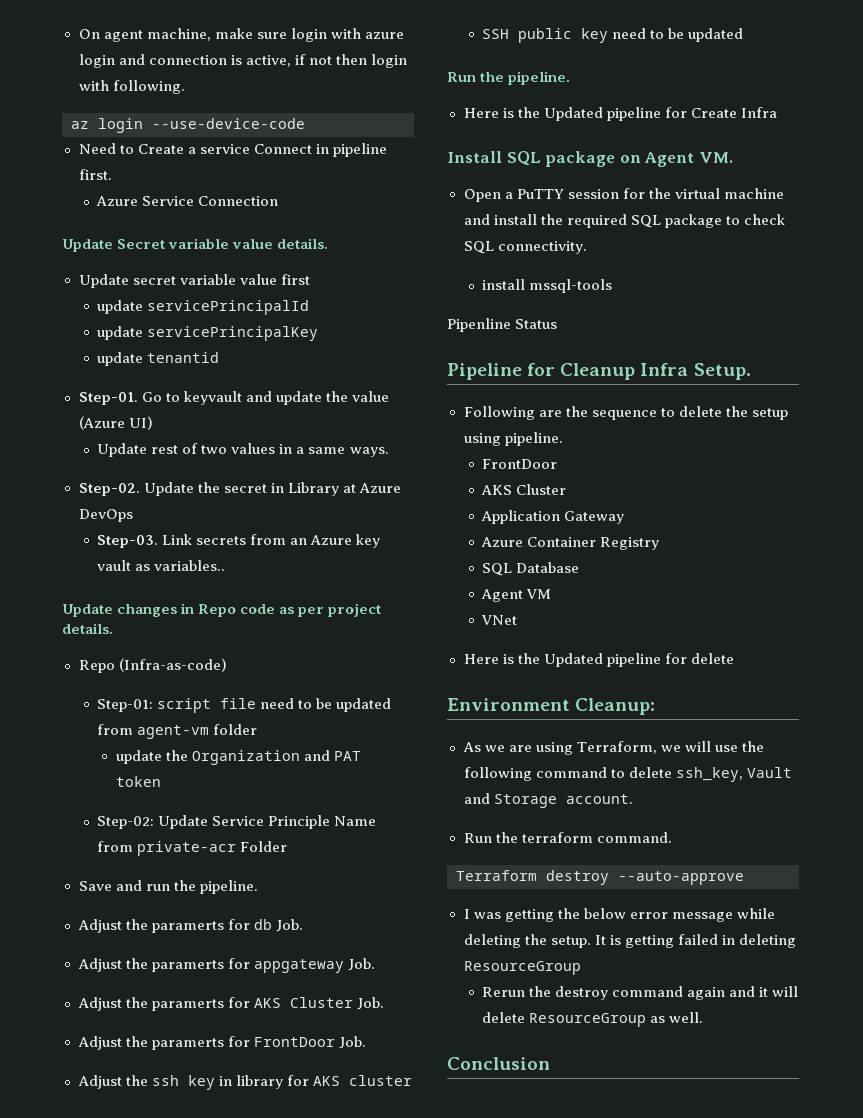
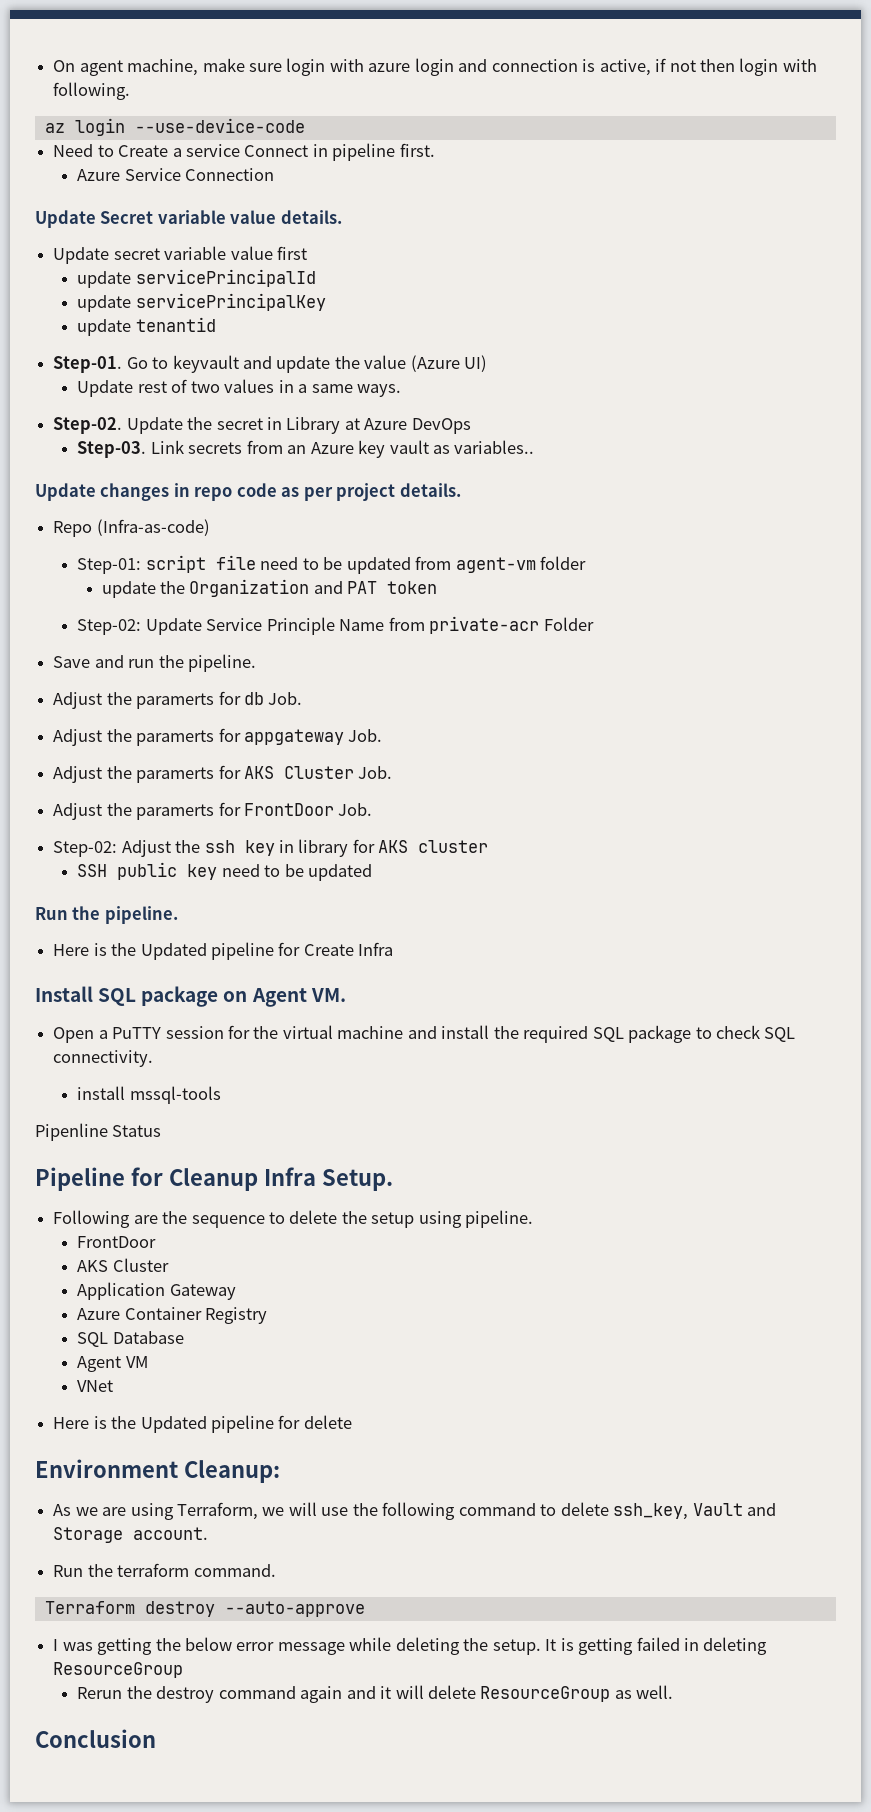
[198,604,237,617] Repo -> [194,487,233,501] repo
(366, 1042) none -> [53,841,118,857] Step-02:

